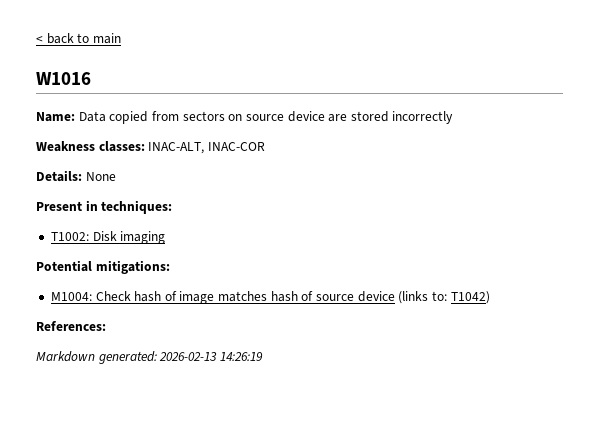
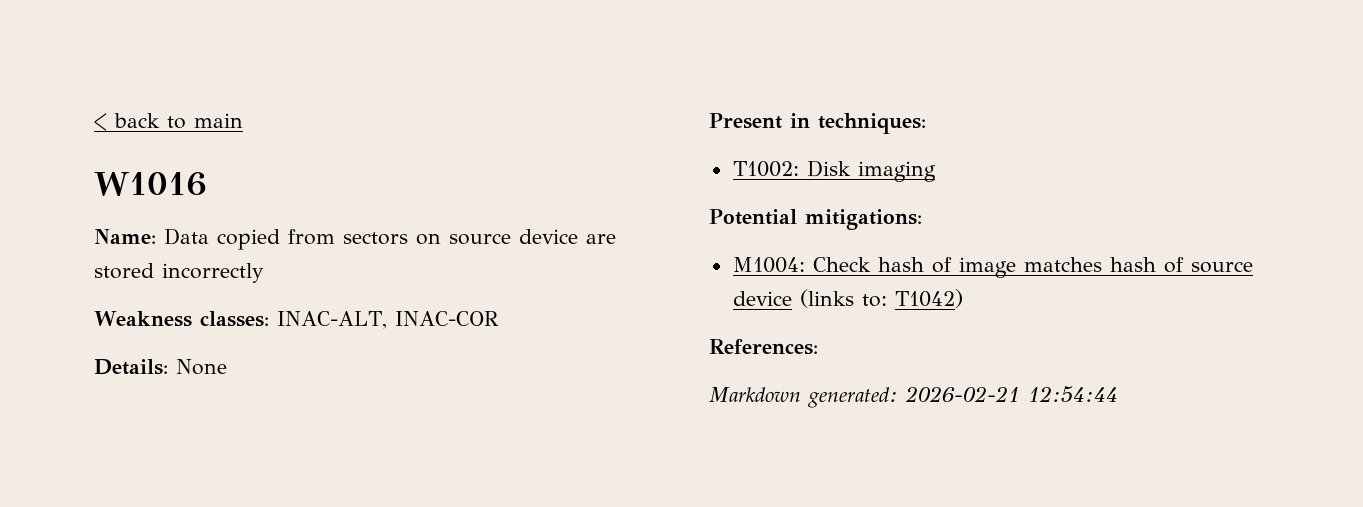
[159,352,263,361] 2026-02-13 14:26:19 -> [905,386,1118,403] 2026-02-21 12:54:44

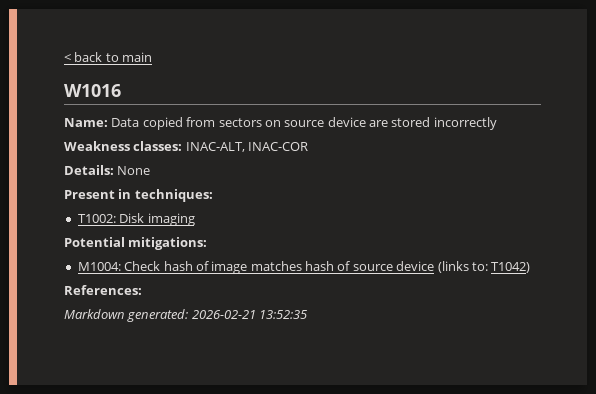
[1028,386,1118,403] 12:54:44 -> [259,310,308,319] 13:52:35

